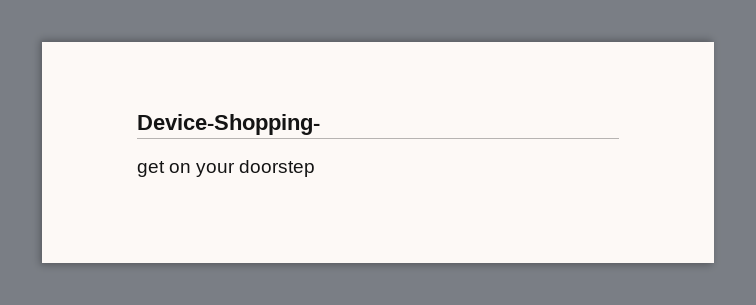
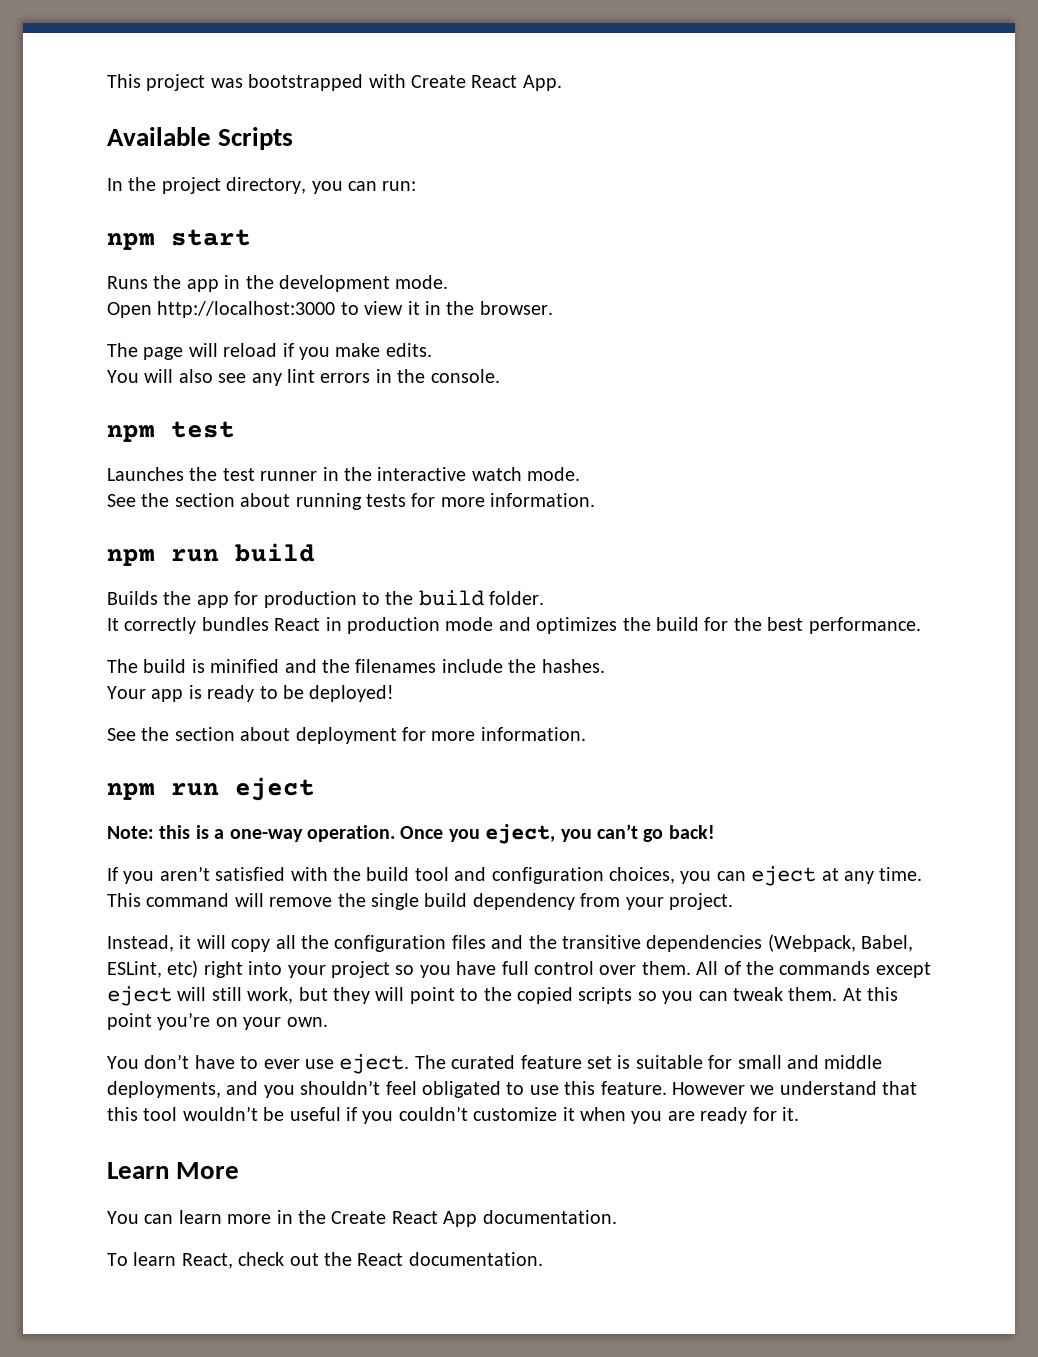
[137,114,320,135] [137,160,316,177] Device-Shopping- // get on your doorstep -> [107,74,562,91] [107,127,294,150] [107,177,417,194] [107,229,251,250] [107,275,449,292] [107,301,553,318] [107,343,432,360] [107,369,500,386] [107,421,235,442] [107,467,581,481] [107,493,596,510] [107,543,315,566] [107,590,545,608] [107,617,921,634] [107,659,605,673] [107,685,395,702] [107,727,586,744] [107,777,315,801] [107,824,715,844] [107,866,923,886] [107,893,733,910] [107,934,914,952] [107,960,931,978] [107,986,899,1006] [107,1012,328,1030] [107,1054,883,1074] [107,1080,918,1098] [107,1106,799,1124] [107,1162,240,1179] [107,1210,617,1227] [107,1252,543,1269] This project was bootstrapped with Create React App. // Available Scripts // In the project directory, you can run: // npm start // Runs the app in the development mode. // Open http://localhost:3000 to view it in the browser. // The page will reload if you make edits. // You will also see any lint errors in the console. // npm test // Launches the test runner in the interactive watch mode. // See the section about running tests for more information. // npm run build // Builds the app for production to the build folder. // It correctly bundles React in production mode and optimizes the build for the best performance. // The build is minified and the filenames include the hashes. // Your app is ready to be deployed! // See the section about deployment for more information. // npm run eject // Note: this is a one-way operation. Once you eject, you can’t go back! // If you aren’t satisfied with the build tool and configuration choices, you can eject at any time. This command will remove the single build dependency from your project. // Instead, it will copy all the configuration files and the transitive dependencies (Webpack, Babel, ESLint, etc) right into your project so you have full control over them. All of the commands except eject will still work, but they will point to the copied scripts so you can tweak them. At this point you’re on your own. // You don’t have to ever use eject. The curated feature set is suitable for small and middle deployments, and you shouldn’t feel obligated to use this feature. However we understand that this tool wouldn’t be useful if you couldn’t customize it when you are ready for it. // Learn More // You can learn more in the Create React App documentation. // To learn React, check out the React documentation.

